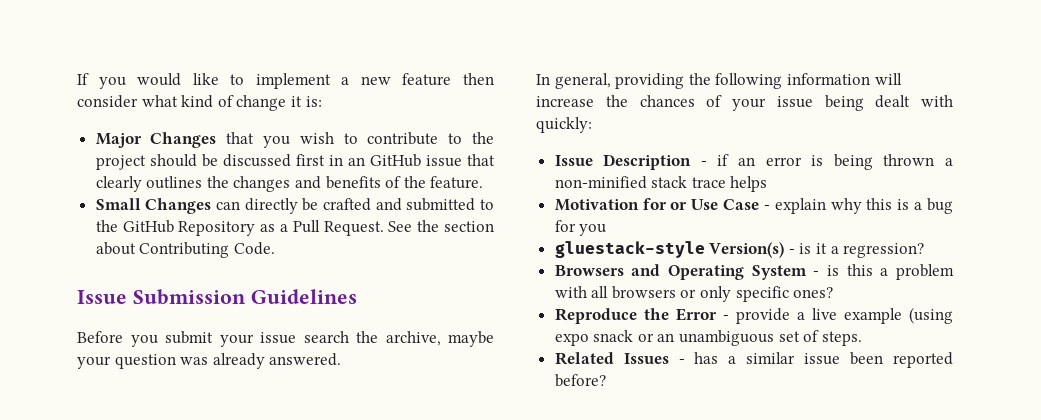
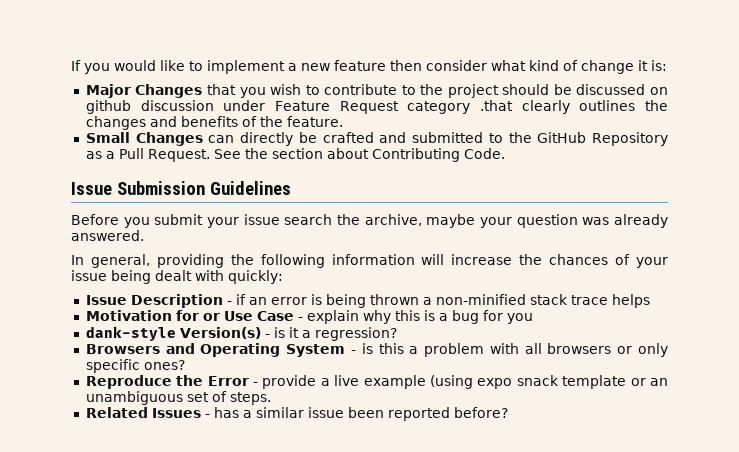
[295,154,496,167] first in an GitHub issue that -> [650,87,669,95] [85,100,513,114] on github discussion under Feature Request category .that
[554,241,705,258] gluestack-style -> [85,326,176,341] dank-style
(634, 336) none -> [562,375,627,389] template

